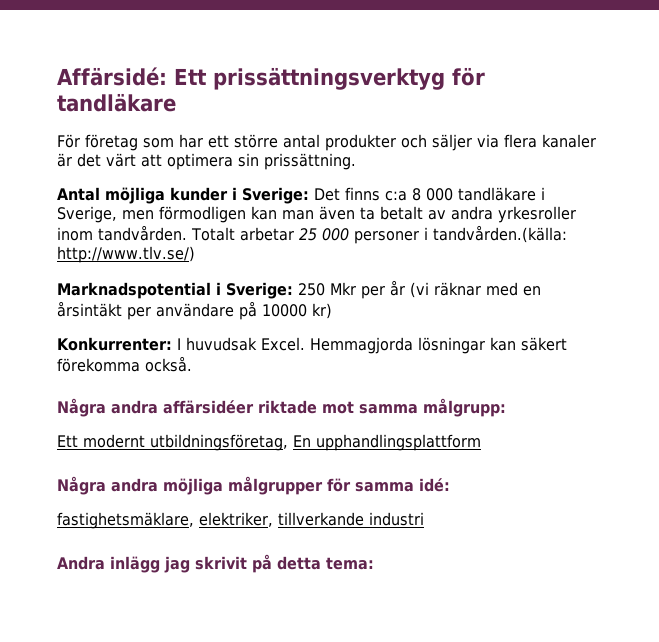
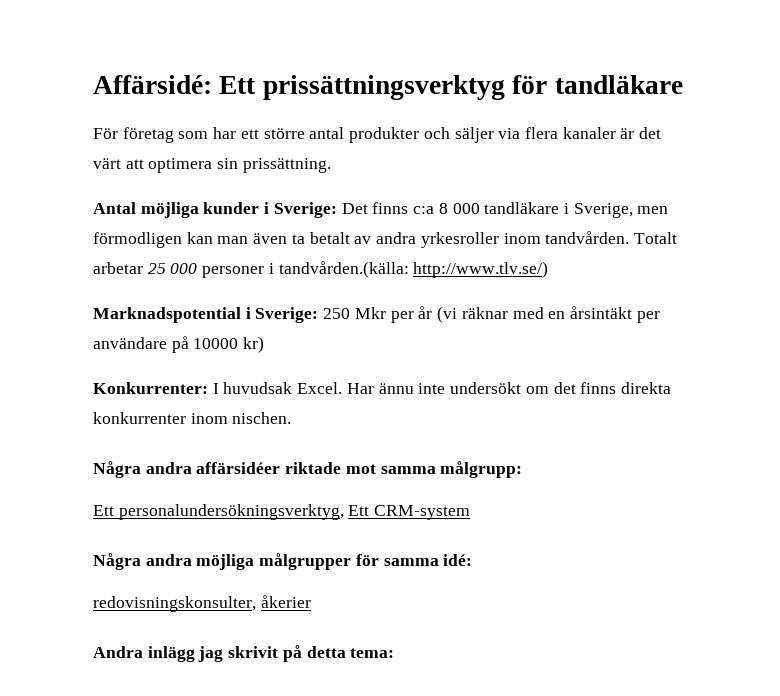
[310,337,567,354] [57,356,192,372] Hemmagjorda lösningar kan säkert förekomma också. -> [346,382,671,394] [93,412,292,424] Har ännu inte undersökt om det finns direkta konkurrenter inom nischen.
[83,434,481,451] modernt utbildningsföretag, En upphandlingsplattform -> [118,504,471,520] personalundersökningsverktyg, Ett CRM-system
[57,512,424,529] fastighetsmäklare, elektriker, tillverkande industri -> [93,595,311,612] redovisningskonsulter, åkerier

